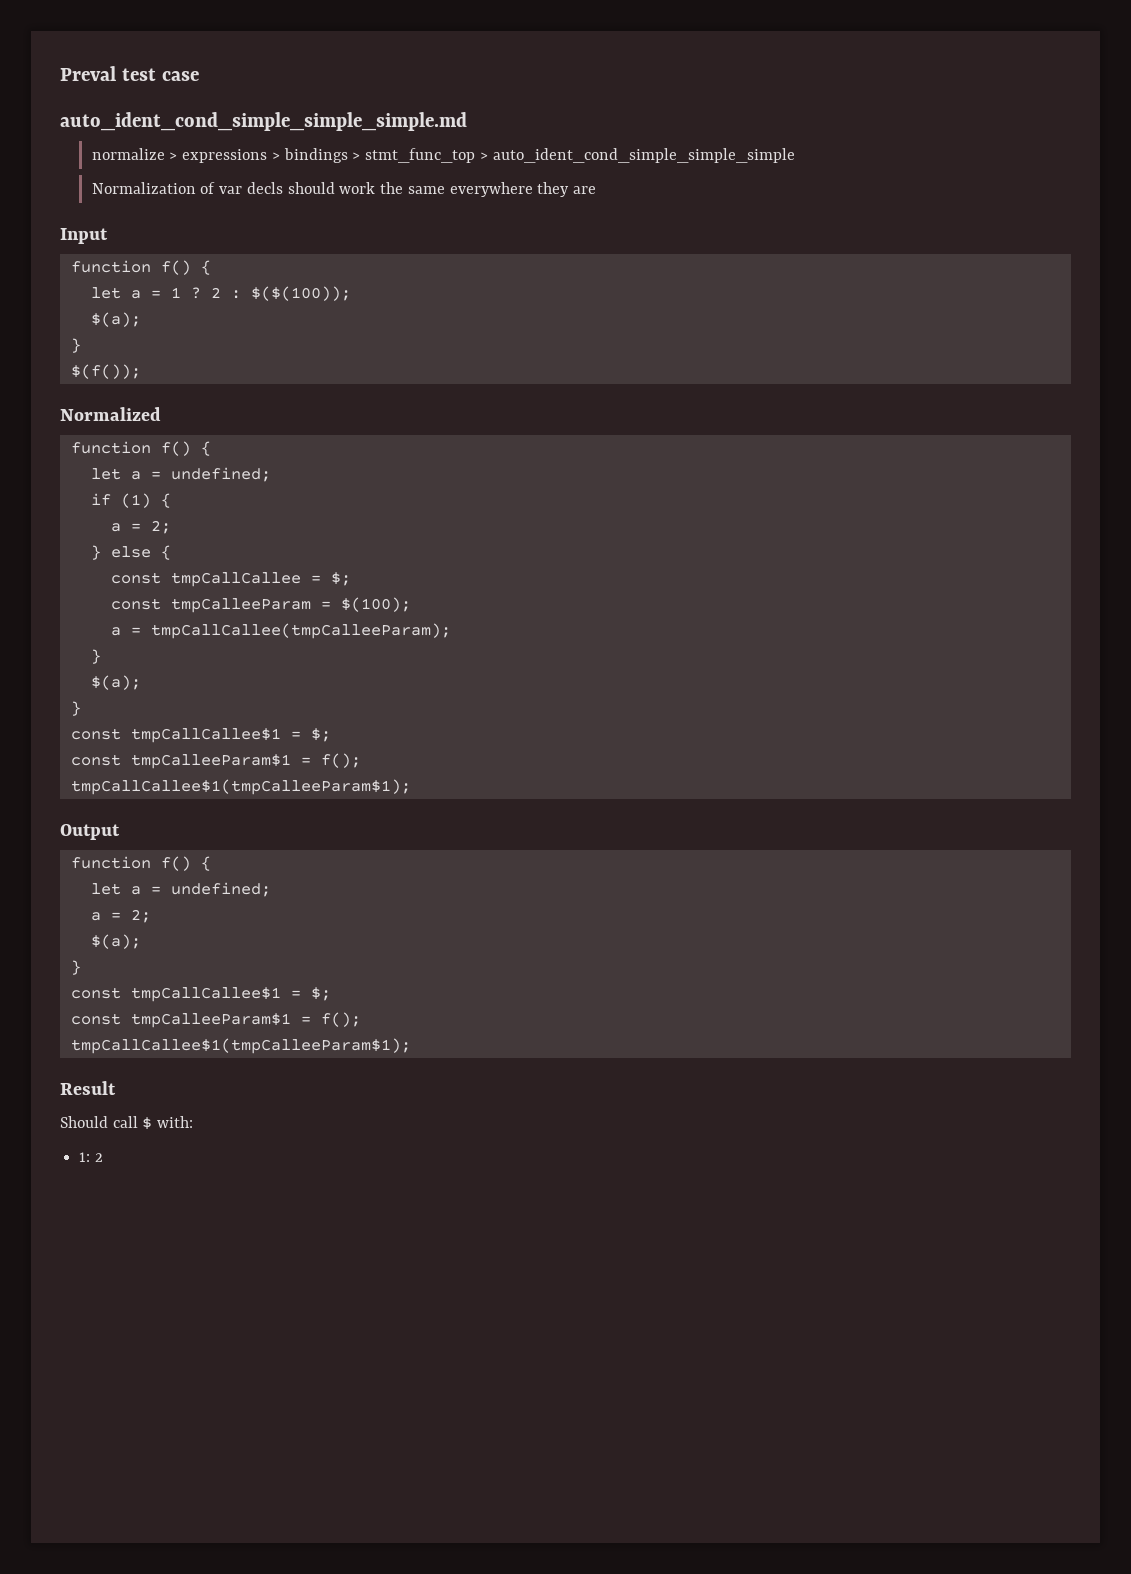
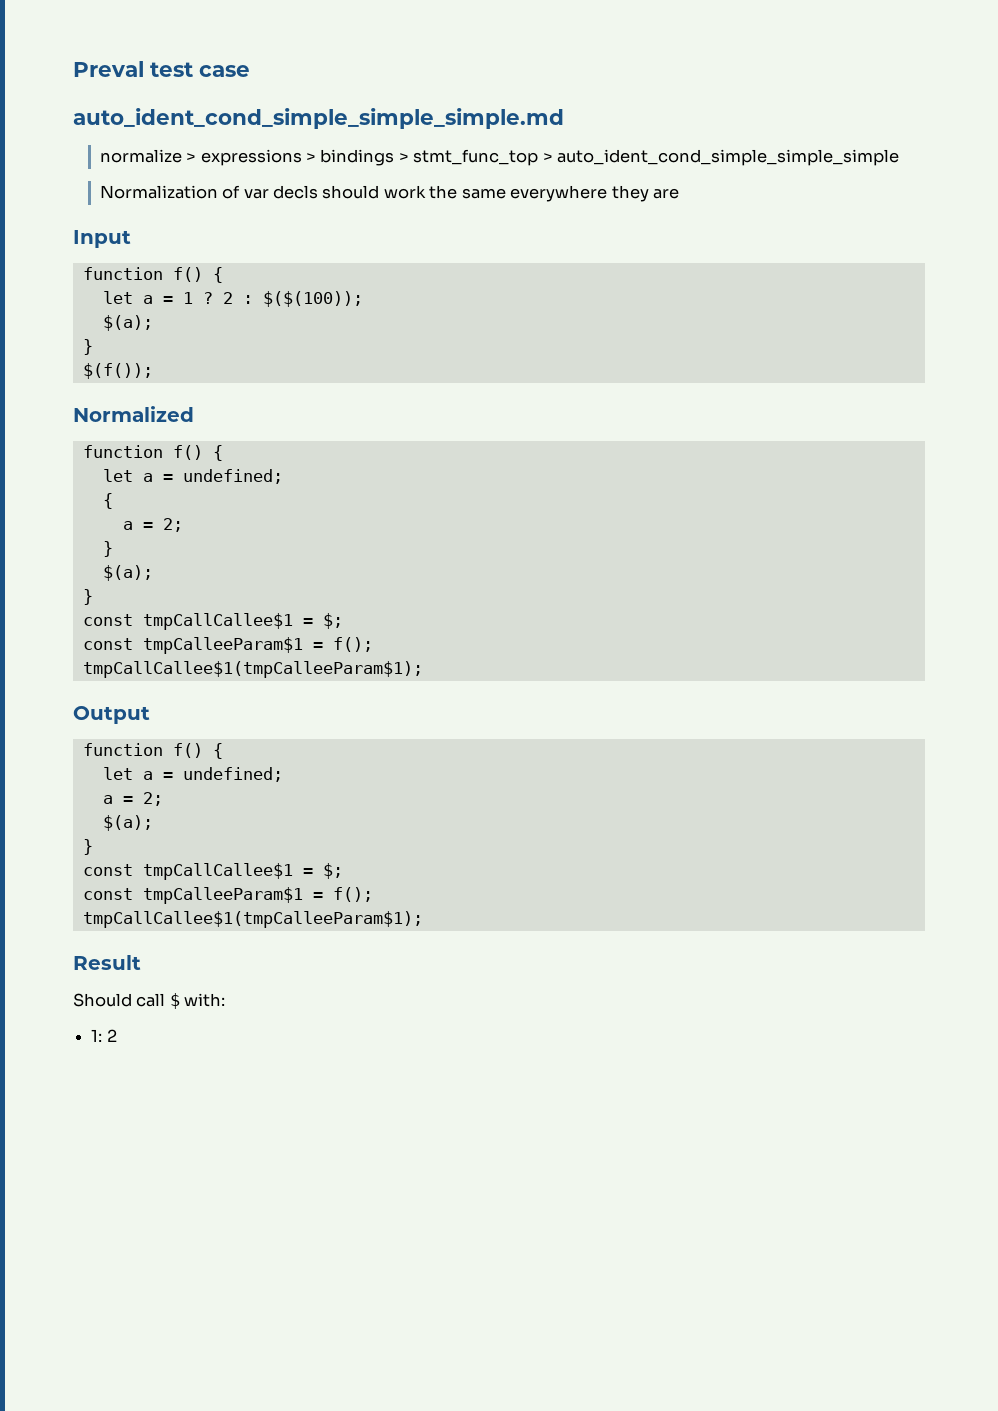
[90,493,151,508] if (1) -> (283, 476) none
[90,545,171,560] [110,572,351,587] [110,597,411,613] [110,623,451,639] // } else { // const tmpCallCallee = $; // const tmpCalleeParam = $(100); // a = tmpCallCallee(tmpCalleeParam); -> (183, 525) none

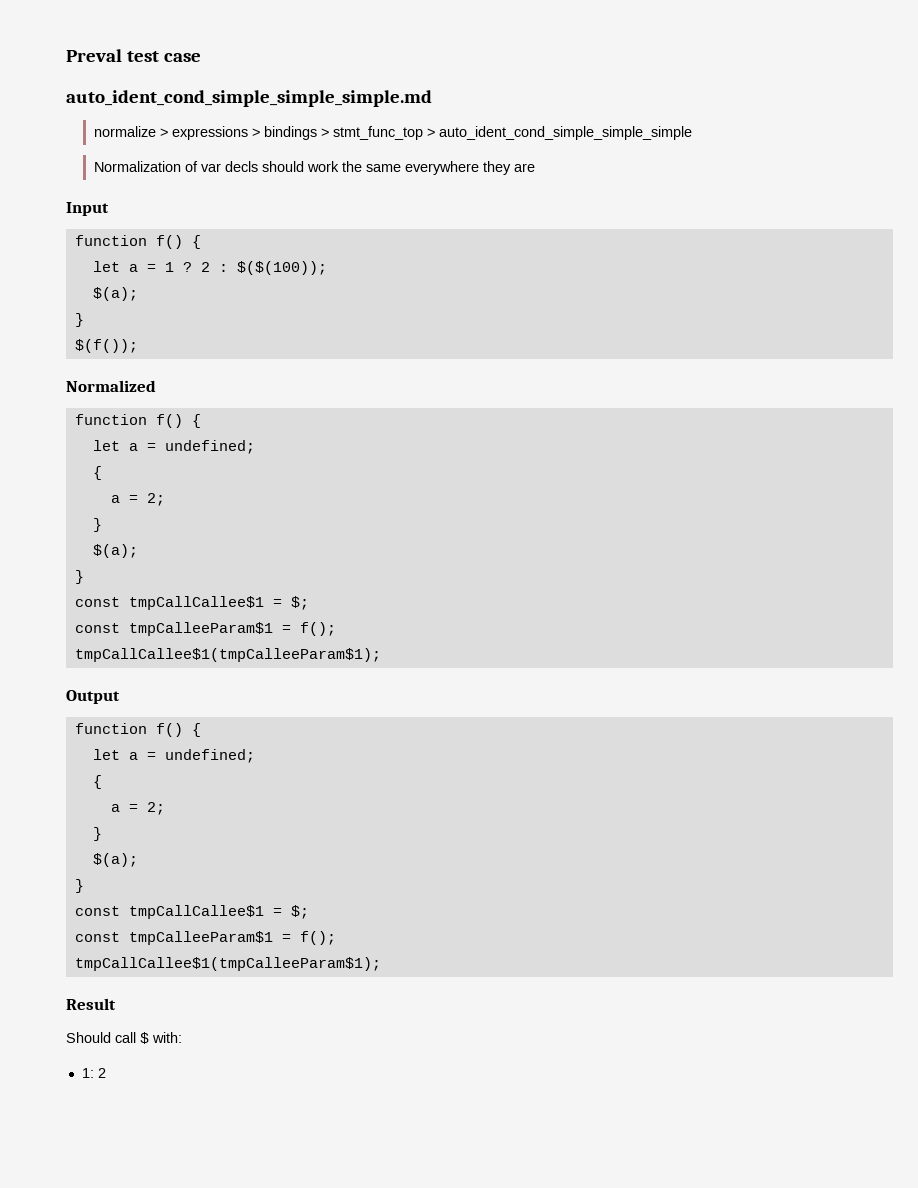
[102,792,163,806] // a = 2; -> [92,775,102,789] [110,802,165,815] [92,827,102,841] // { // a = 2; // }

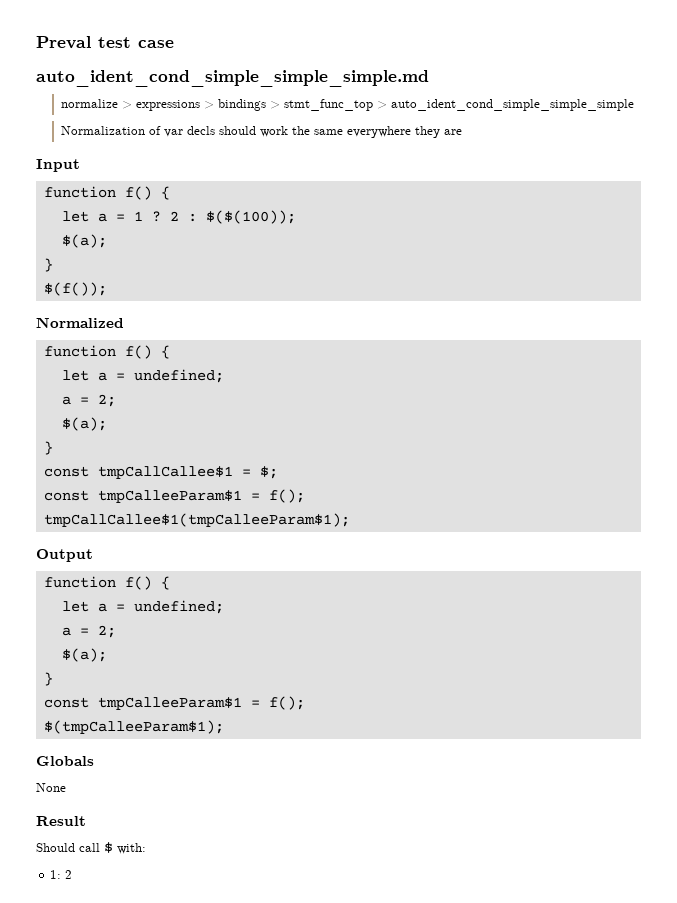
[92,466,102,480] [110,493,165,506] [92,518,102,532] // { // a = 2; // } -> [61,394,116,407] // a = 2;
[92,775,102,789] [110,802,165,815] [92,827,102,841] [92,853,138,867] [74,879,84,893] [74,905,309,919] [74,931,336,945] [74,957,381,971] // { // a = 2; // } // $(a); // } // const tmpCallCallee$1 = $; // const tmpCalleeParam$1 = f(); // tmpCallCallee$1(tmpCalleeParam$1); -> [61,625,116,638] [61,648,107,662] [43,672,53,686] [43,696,305,710] [43,720,224,734] [36,756,94,766] [36,783,66,792] // a = 2; // $(a); // } // const tmpCalleeParam$1 = f(); // $(tmpCalleeParam$1); // Globals // None

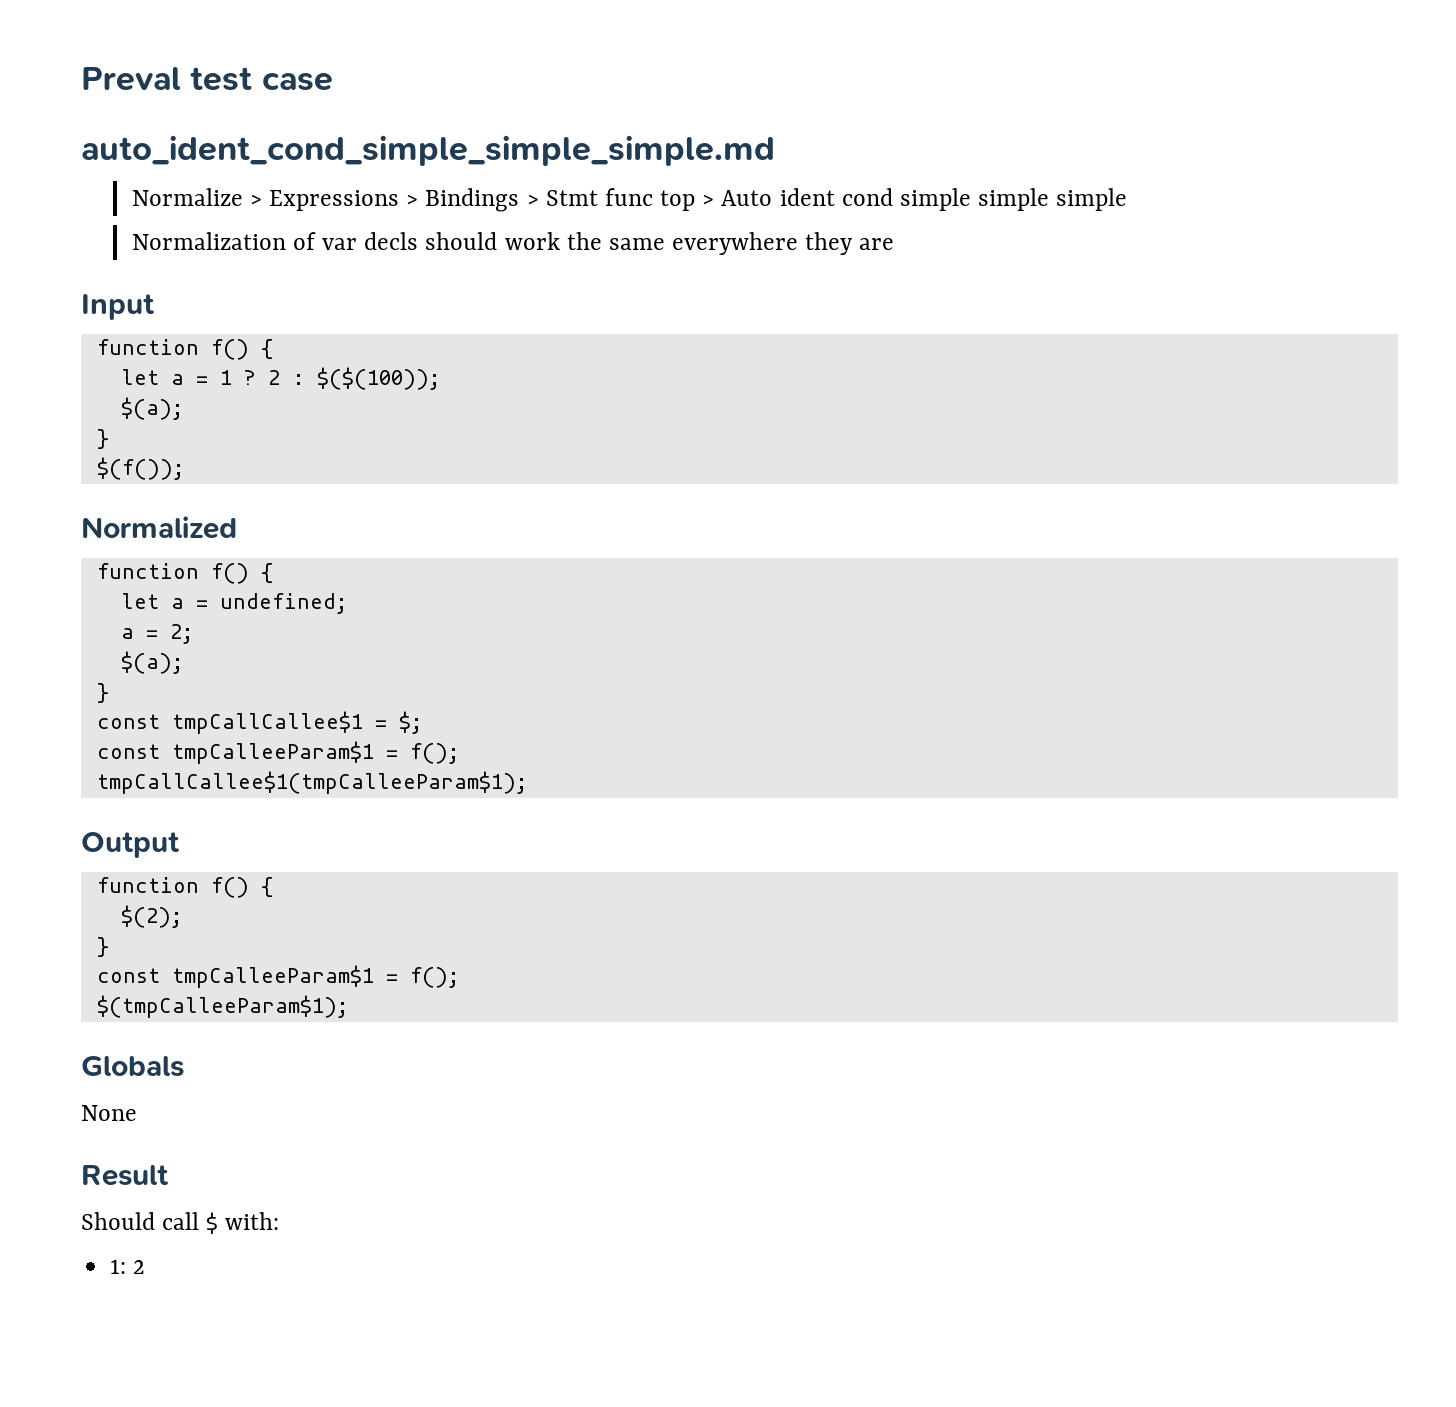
[60,99,634,111] normalize > expressions > bindings > stmt_func_top > auto_ident_cond_simple_simple_simple -> [131,188,1128,212] Normalize > Expressions > Bindings > Stmt func top > Auto ident cond simple simple simple
[61,600,224,614] [61,625,116,638] [61,648,107,662] let a = undefined; // a = 2; // $(a); -> [120,905,183,928] $(2);

